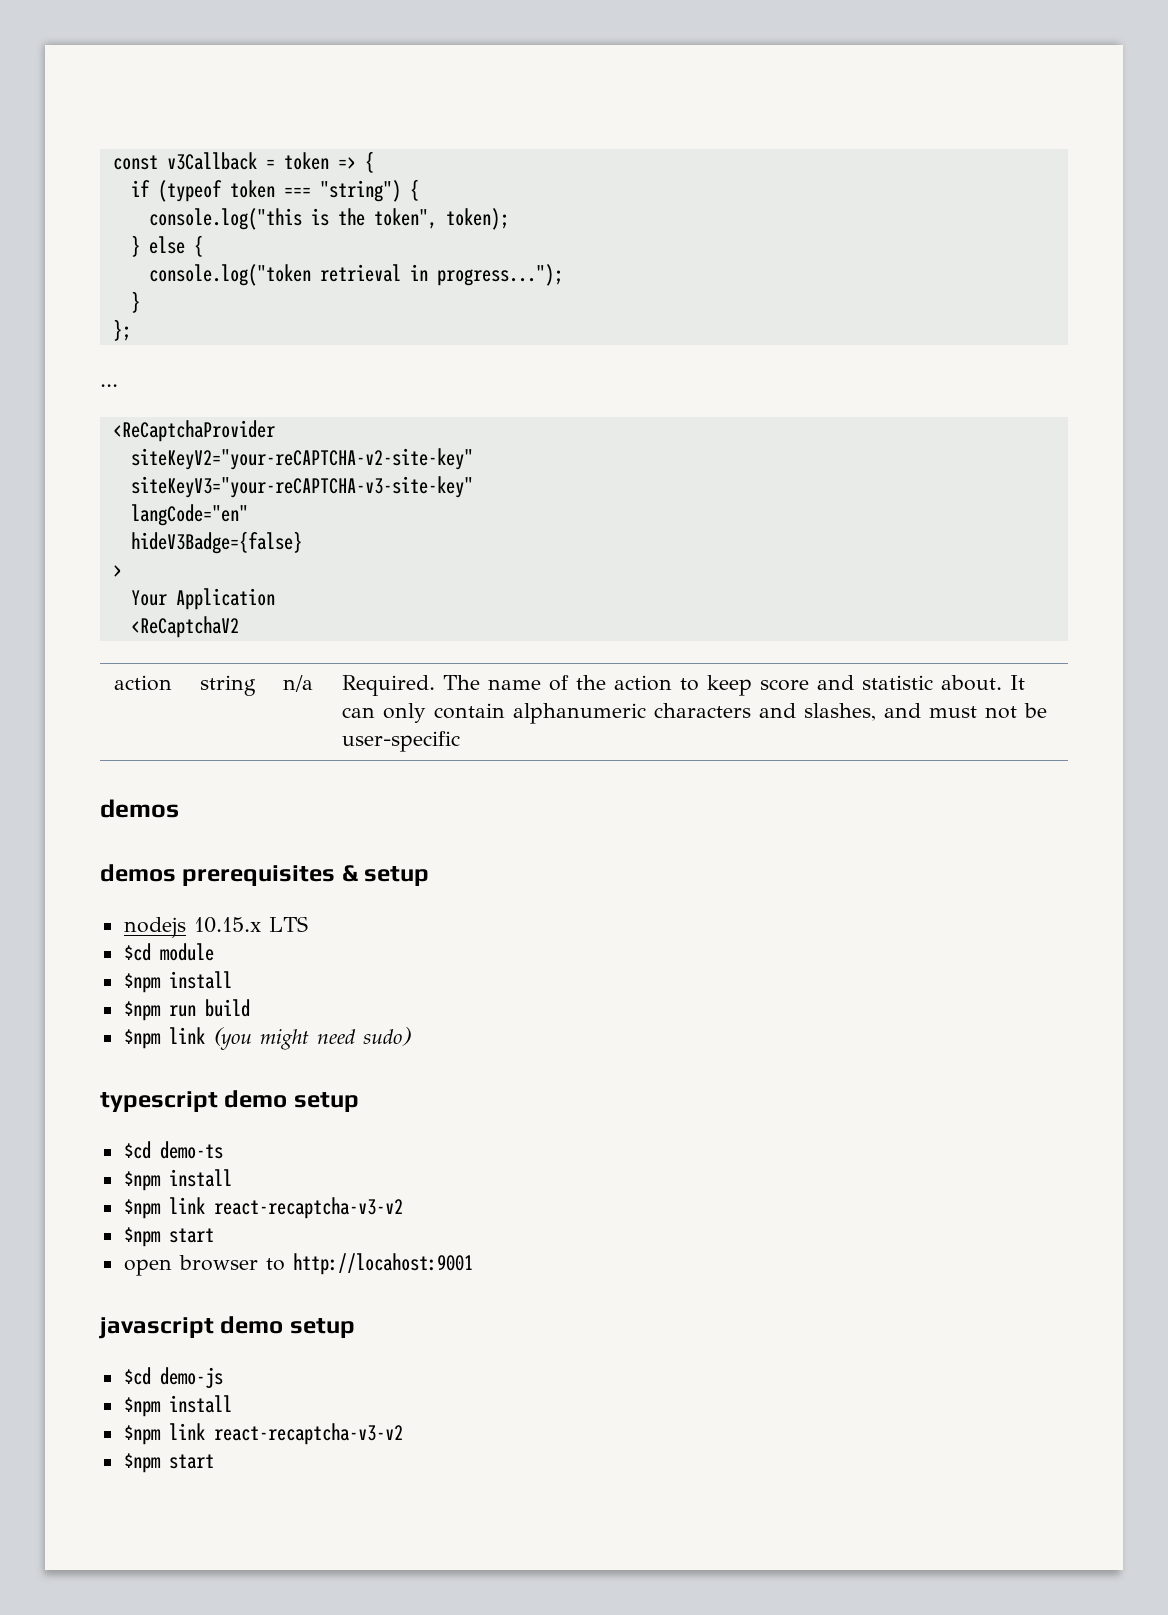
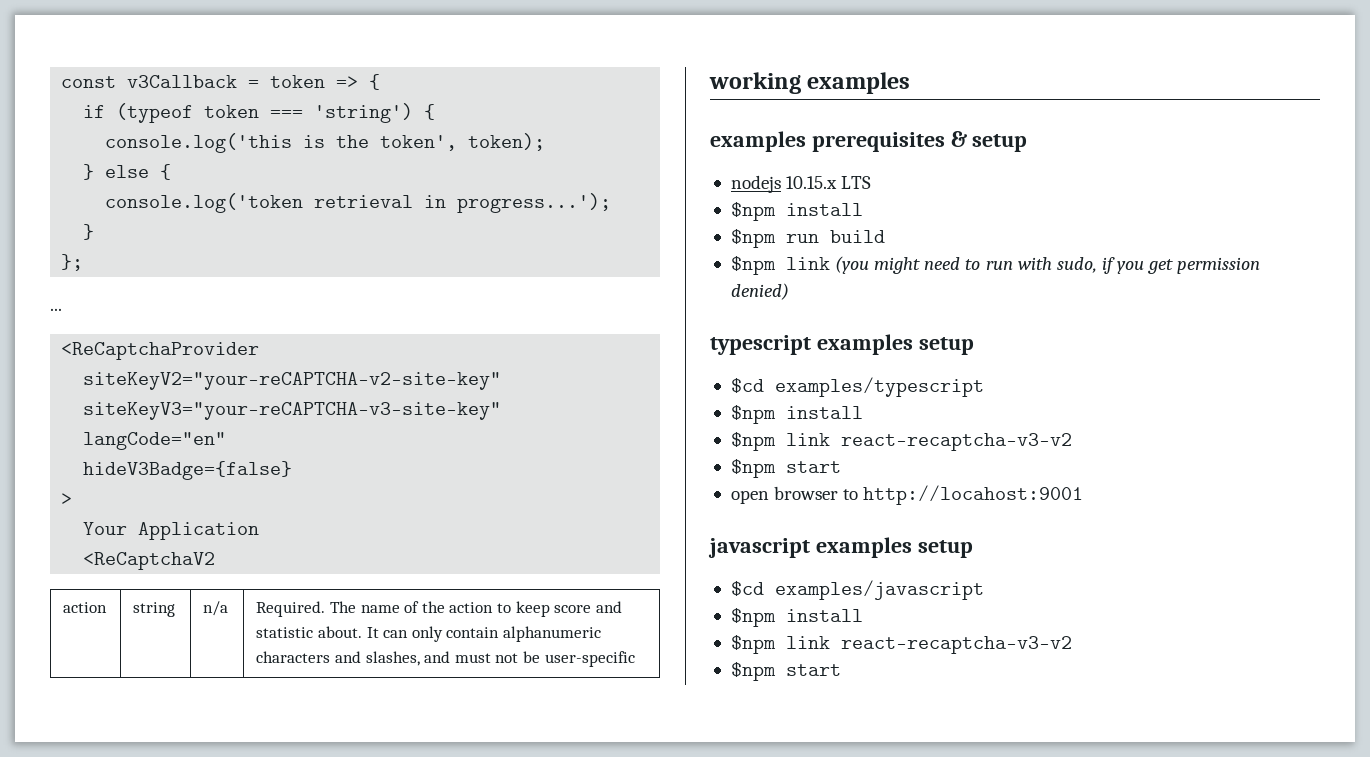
[319,179,419,202] [148,208,302,230] "string") { // console.log("this -> [314,103,436,123] [105,133,293,153] 'string') { // console.log('this
[373,208,437,229] token", -> [380,135,458,151] token',
[148,264,311,286] console.log("token -> [105,193,304,213] console.log('token
[436,264,563,286] progress..."); -> [457,193,612,213] progress...');
[100,799,179,818] [100,864,176,882] demos // demos -> [709,72,911,94] [710,131,806,152] working examples // examples
[123,943,214,961] // $cd module -> (872, 182) none
[362,1027,411,1046] sudo) -> [965,257,1261,274] [730,283,789,300] to run with sudo, if you get permission denied)
[224,1090,359,1112] [123,1141,223,1159] demo setup // $cd demo-ts -> [816,334,974,355] [730,377,984,397] examples setup // $cd examples/typescript
[220,1316,355,1338] [123,1367,223,1389] demo setup // $cd demo-js -> [815,537,973,558] [730,580,984,600] examples setup // $cd examples/javascript

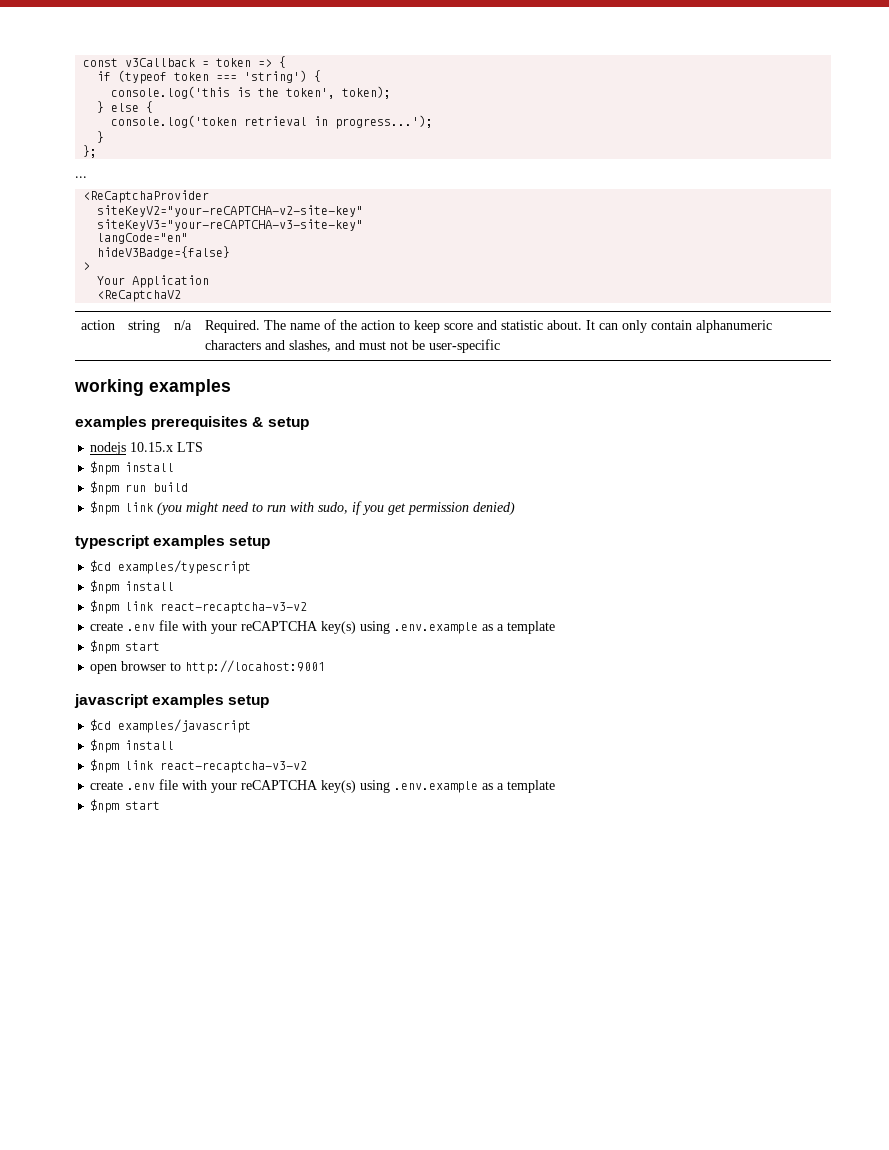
(1072, 442) none -> [90,620,556,634] // create .env file with your reCAPTCHA key(s) using .env.example as a template
(1072, 645) none -> [90,779,556,793] // create .env file with your reCAPTCHA key(s) using .env.example as a template

